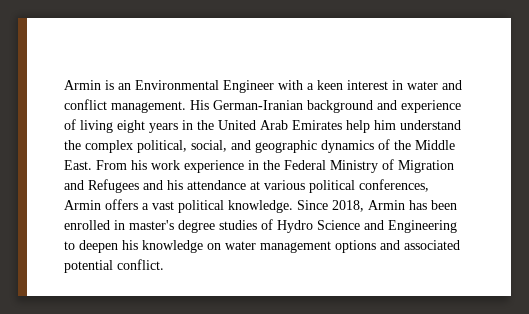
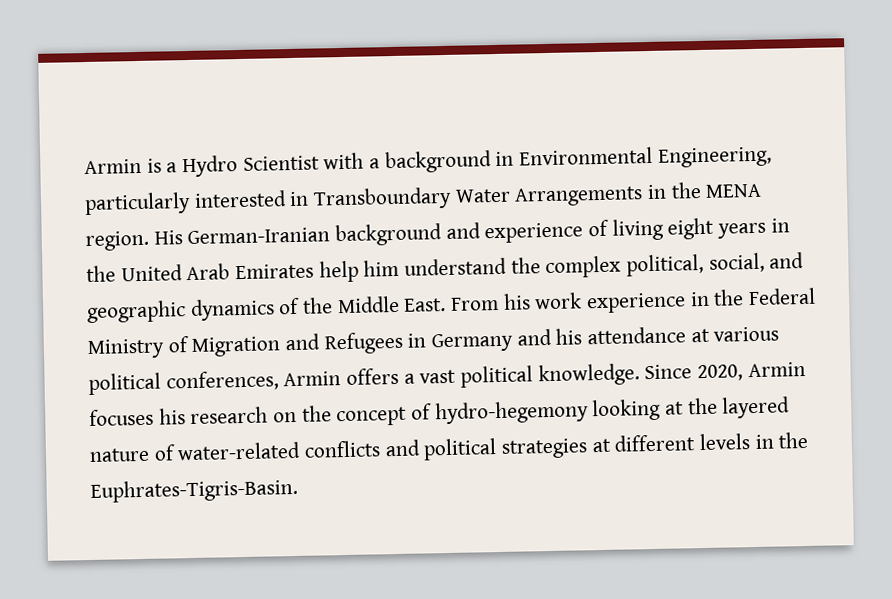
[118,80,462,93] [64,99,186,113] an Environmental Engineer with a keen interest in water and conflict management. -> [166,146,772,178] [84,181,763,216] [85,230,149,252] a Hydro Scientist with a background in Environmental Engineering, particularly interested in Transboundary Water Arrangements in the MENA region.
(139, 186) none -> [407,332,515,353] in Germany
[332,200,457,212] [64,219,457,233] [64,240,460,253] [64,259,164,273] 2018, Armin has been enrolled in master's degree studies of Hydro Science and Engineering to deepen his knowledge on water management options and associated potential conflict. -> [697,361,806,382] [89,396,791,427] [89,431,809,462] [90,477,298,503] 2020, Armin focuses his research on the concept of hydro-hegemony looking at the layered nature of water-related conflicts and political strategies at different levels in the Euphrates-Tigris-Basin.

